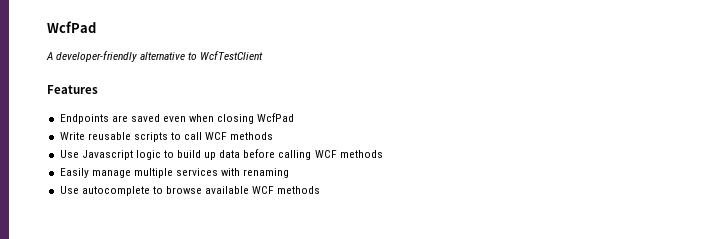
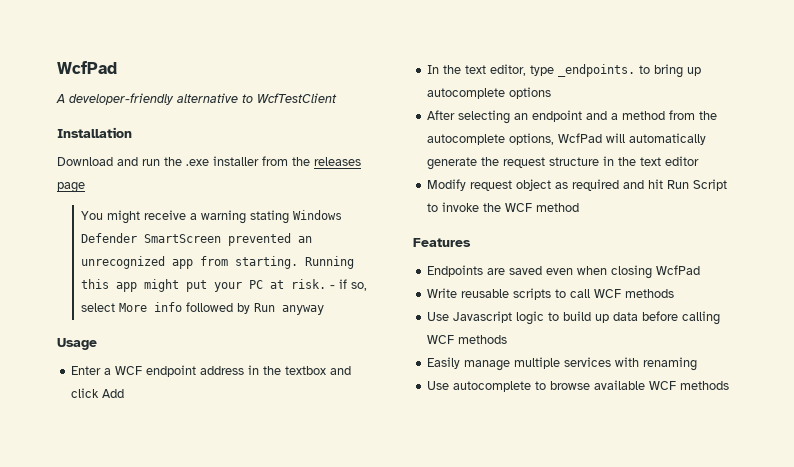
(264, 55) none -> [57,127,132,138] [57,156,361,166] [57,182,85,193] [81,210,343,224] [81,233,313,246] [81,256,355,269] [81,279,368,292] [81,302,325,315] [57,338,97,350] [71,365,352,377] [71,388,125,398] [427,64,702,78] [427,87,552,99] [427,110,718,124] [427,133,707,145] [427,156,700,170] [427,179,728,191] [427,202,580,212] // Installation // Download and run the .exe installer from the releases page // You might receive a warning stating Windows Defender SmartScreen prevented an unrecognized app from starting. Running this app might put your PC at risk. - if so, select More info followed by Run anyway // Usage // Enter a WCF endpoint address in the textbox and click Add // In the text editor, type _endpoints. to bring up autocomplete options // After selecting an endpoint and a method from the autocomplete options, WcfPad will automatically generate the request structure in the text editor // Modify request object as required and hit Run Script to invoke the WCF method

